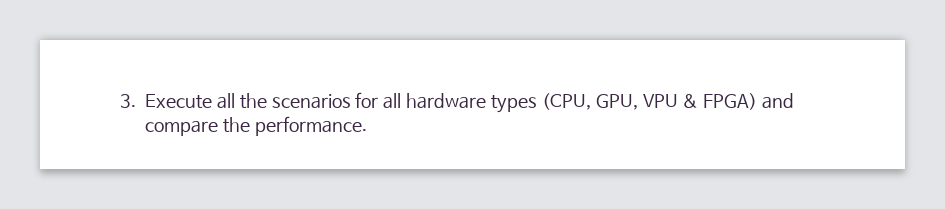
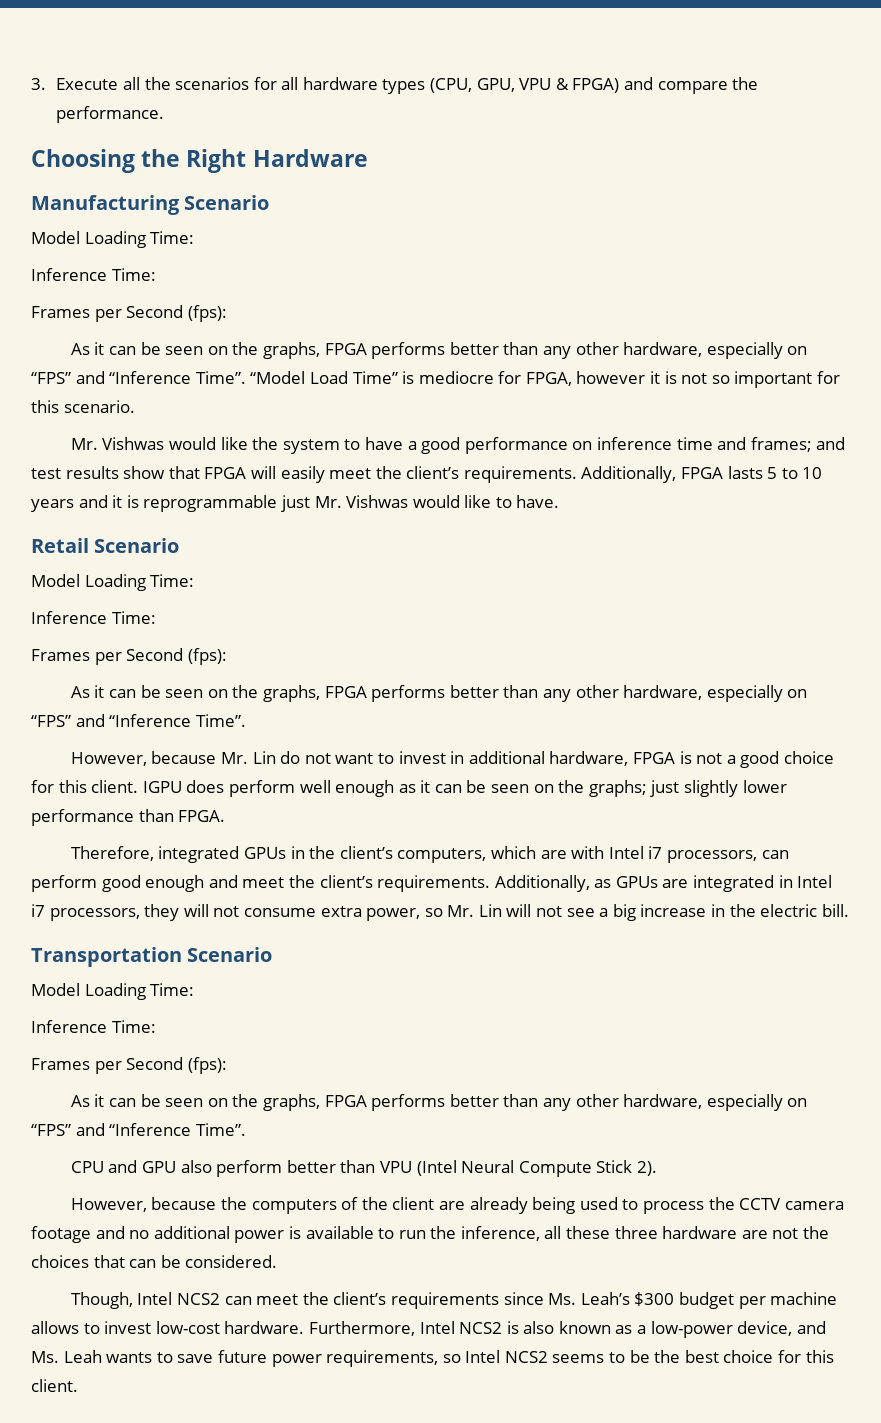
(367, 126) none -> [31,149,368,173] [31,195,270,215] [31,231,195,248] [31,268,156,281] [31,305,227,322] [70,342,808,359] [31,371,841,388] [31,400,135,413] [70,437,846,454] [31,466,823,483] [31,495,560,512] [31,538,180,553] [31,574,195,591] [31,611,156,624] [31,648,227,665] [70,685,808,702] [31,714,246,727] [70,751,834,768] [31,780,787,797] [31,809,226,826] [70,846,789,863] [31,875,833,892] [31,904,849,921] [31,947,273,967] [31,983,195,1000] [31,1020,156,1033] [31,1057,227,1074] [70,1094,808,1111] [31,1123,246,1136] [70,1160,657,1177] [70,1197,844,1214] [31,1226,830,1243] [31,1255,278,1268] [70,1292,838,1309] [31,1321,826,1338] [31,1350,834,1367] [31,1379,78,1392] // Choosing the Right Hardware // Manufacturing Scenario // Model Loading Time: // Inference Time: // Frames per Second (fps): // As it can be seen on the graphs, FPGA performs better than any other hardware, especially on “FPS” and “Inference Time”. “Model Load Time” is mediocre for FPGA, however it is not so important for this scenario. // Mr. Vishwas would like the system to have a good performance on inference time and frames; and test results show that FPGA will easily meet the client’s requirements. Additionally, FPGA lasts 5 to 10 years and it is reprogrammable just Mr. Vishwas would like to have. // Retail Scenario // Model Loading Time: // Inference Time: // Frames per Second (fps): // As it can be seen on the graphs, FPGA performs better than any other hardware, especially on “FPS” and “Inference Time”. // However, because Mr. Lin do not want to invest in additional hardware, FPGA is not a good choice for this client. IGPU does perform well enough as it can be seen on the graphs; just slightly lower performance than FPGA. // Therefore, integrated GPUs in the client’s computers, which are with Intel i7 processors, can perform good enough and meet the client’s requirements. Additionally, as GPUs are integrated in Intel i7 processors, they will not consume extra power, so Mr. Lin will not see a big increase in the electric bill. // Transportation Scenario // Model Loading Time: // Inference Time: // Frames per Second (fps): // As it can be seen on the graphs, FPGA performs better than any other hardware, especially on “FPS” and “Inference Time”. // CPU and GPU also perform better than VPU (Intel Neural Compute Stick 2). // However, because the computers of the client are already being used to process the CCTV camera footage and no additional power is available to run the inference, all these three hardware are not the choices that can be considered. // Though, Intel NCS2 can meet the client’s requirements since Ms. Leah’s $300 budget per machine allows to invest low-cost hardware. Furthermore, Intel NCS2 is also known as a low-power device, and Ms. Leah wants to save future power requirements, so Intel NCS2 seems to be the best choice for this client.

